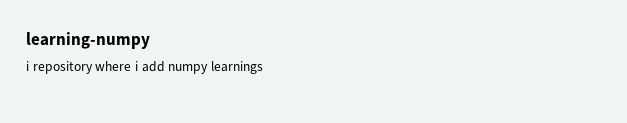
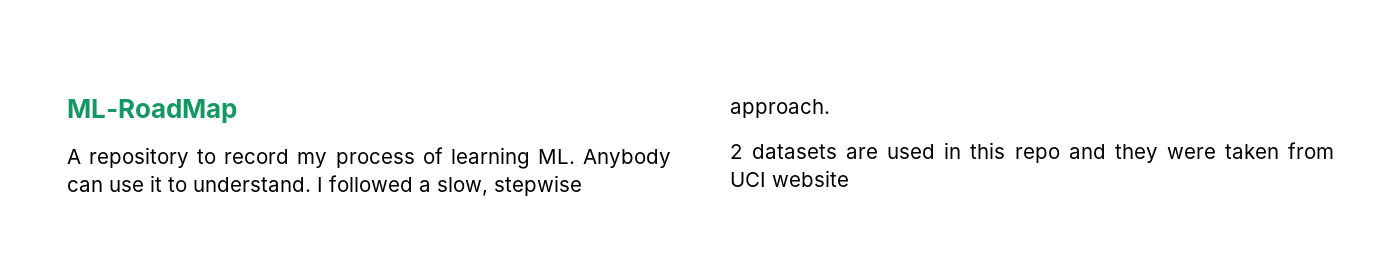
[26,32,150,49] [26,61,263,74] learning-numpy // i repository where i add numpy learnings -> [67,99,237,124] [67,147,671,169] [67,175,582,196] [730,99,830,118] [730,142,1334,163] [730,170,849,187] ML-RoadMap // A repository to record my process of learning ML. Anybody can use it to understand. I followed a slow, stepwise approach. // 2 datasets are used in this repo and they were taken from UCI website

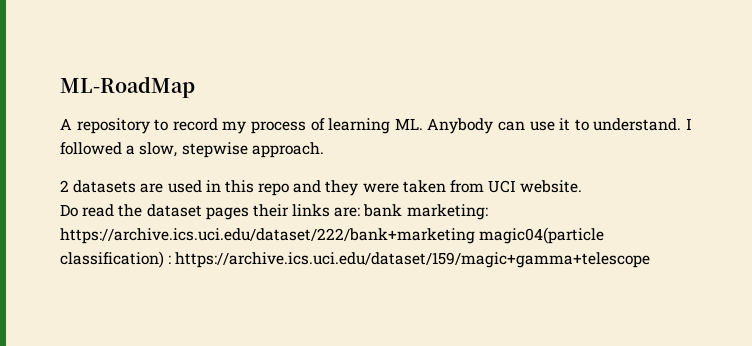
[772,170,849,187] website -> [520,180,583,193] [60,204,488,220] [60,227,605,244] [60,251,651,268] website. // Do read the dataset pages their links are: bank marketing: https://archive.ics.uci.edu/dataset/222/bank+marketing magic04(particle classification) : https://archive.ics.uci.edu/dataset/159/magic+gamma+telescope

